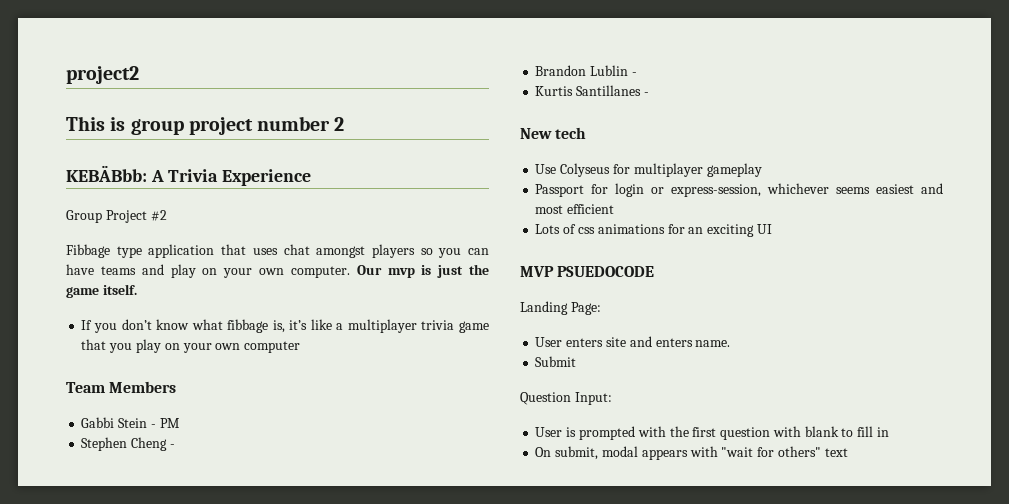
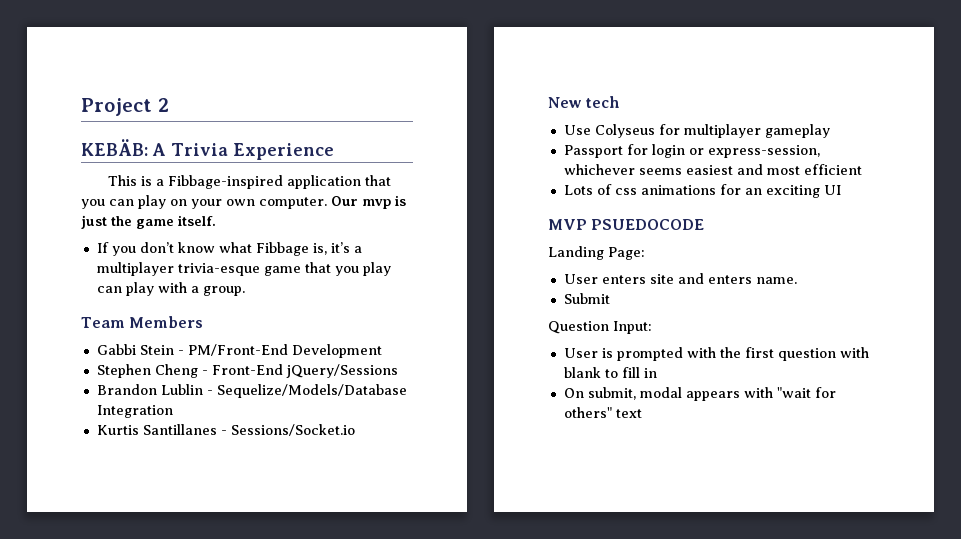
[66,66,139,84] [66,116,331,135] project2 // This is group project number -> [81,98,152,116] Project
[66,165,147,182] KEBÄBbb: -> [81,139,148,156] KEBÄB:
[66,210,167,223] [66,244,489,258] [66,264,164,275] Group Project #2 // Fibbage type application that uses chat amongst players so you can have teams and -> [108,175,392,189] [81,199,134,209] This is a Fibbage-inspired application that you can
[227,319,269,333] fibbage -> [255,242,309,256] Fibbage
[310,319,332,330] like -> (350, 247) none
[421,320,455,330] trivia -> [177,263,260,276] trivia-esque
[164,341,301,353] on your own computer -> [96,282,245,296] can play with a group.
[159,418,180,428] PM -> [187,344,382,358] PM/Front-End Development
(175, 446) none -> [211,364,398,378] Front-End jQuery/Sessions
(637, 74) none -> [216,384,407,398] [96,405,173,418] Sequelize/Models/Database Integration
(649, 94) none -> [230,424,355,436] Sessions/Socket.io

